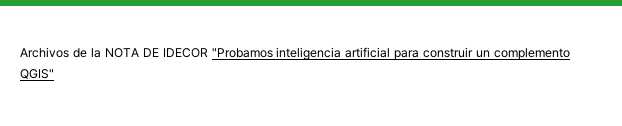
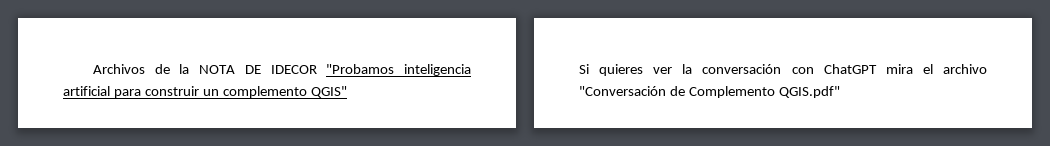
(54, 74) none -> [579,64,987,76] [579,86,840,98] // Si quieres ver la conversación con ChatGPT mira el archivo "Conversación de Complemento QGIS.pdf"

